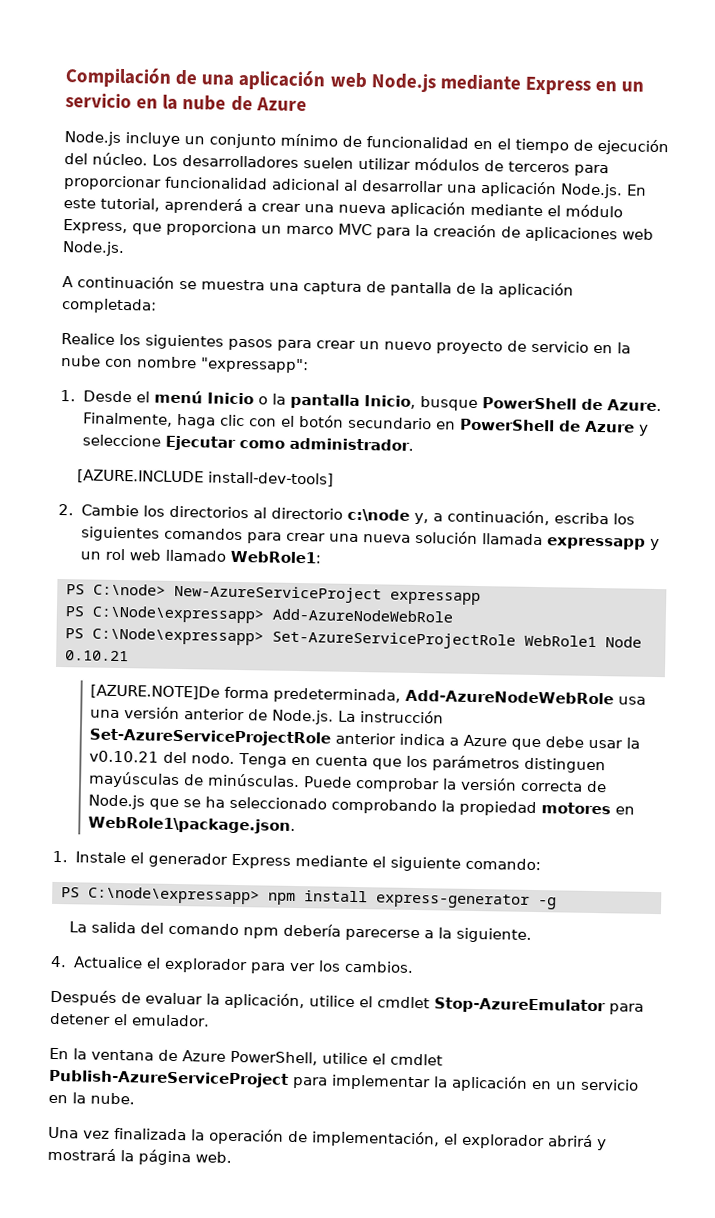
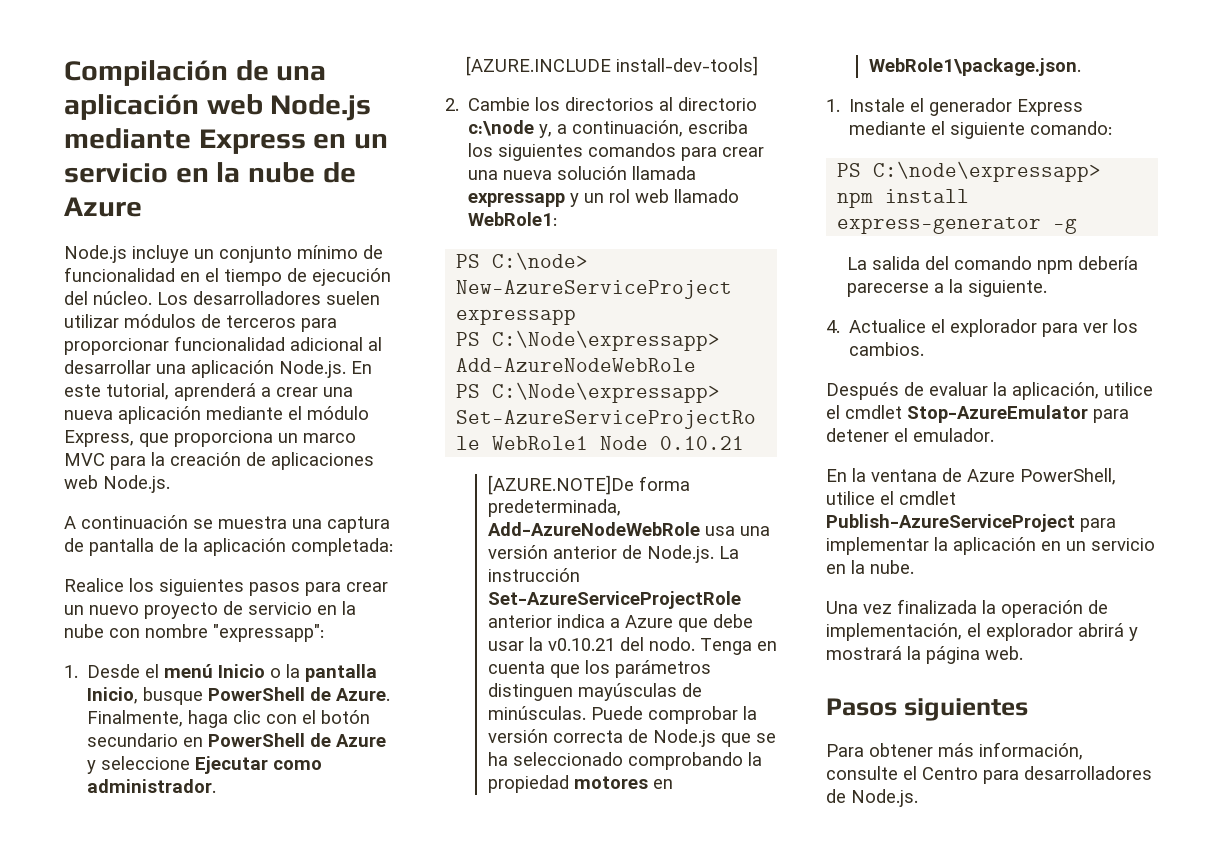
(232, 1157) none -> [826,698,1028,721] [826,742,1083,760] [826,766,1152,784] [826,789,918,807] // Pasos siguientes // Para obtener más información, consulte el Centro para desarrolladores de Node.js.

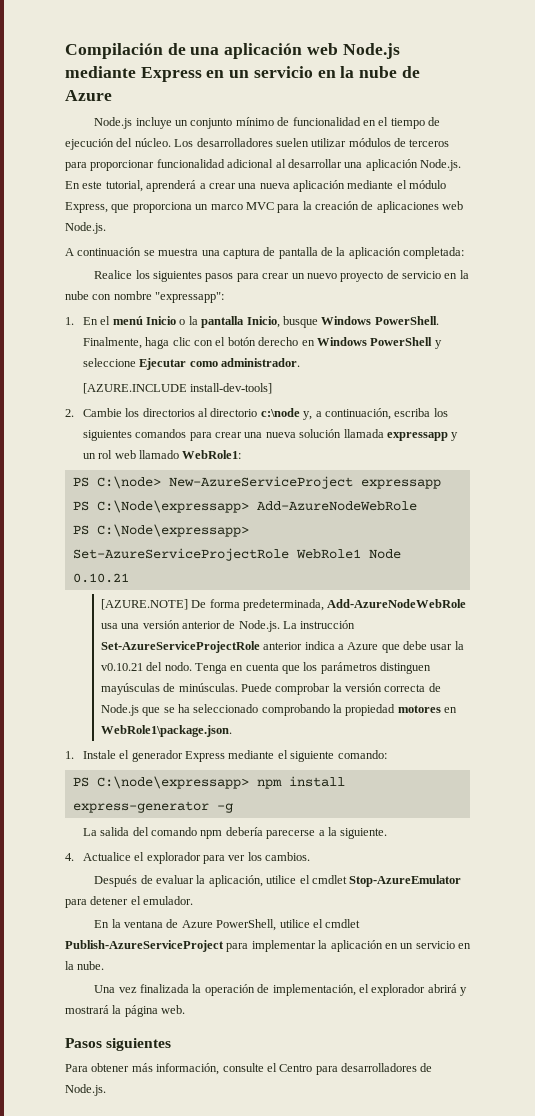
[87,664,141,678] Desde -> [82,317,98,325] En
[208,687,391,701] PowerShell de Azure. -> [321,316,439,325] Windows PowerShell.
[87,733,387,747] secundario en PowerShell de Azure -> [258,337,433,346] derecho en Windows PowerShell
[487,475,634,495] [AZURE.NOTE]De -> [100,599,207,610] [AZURE.NOTE] De

